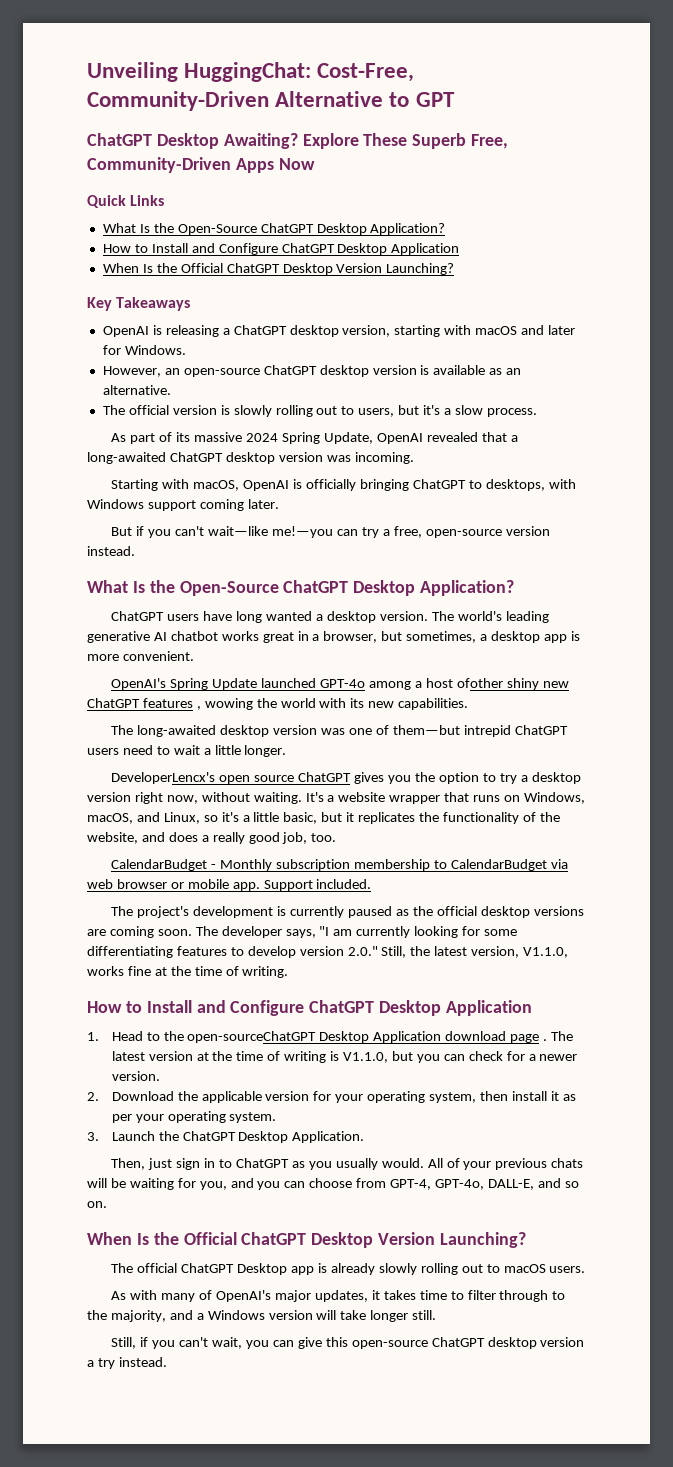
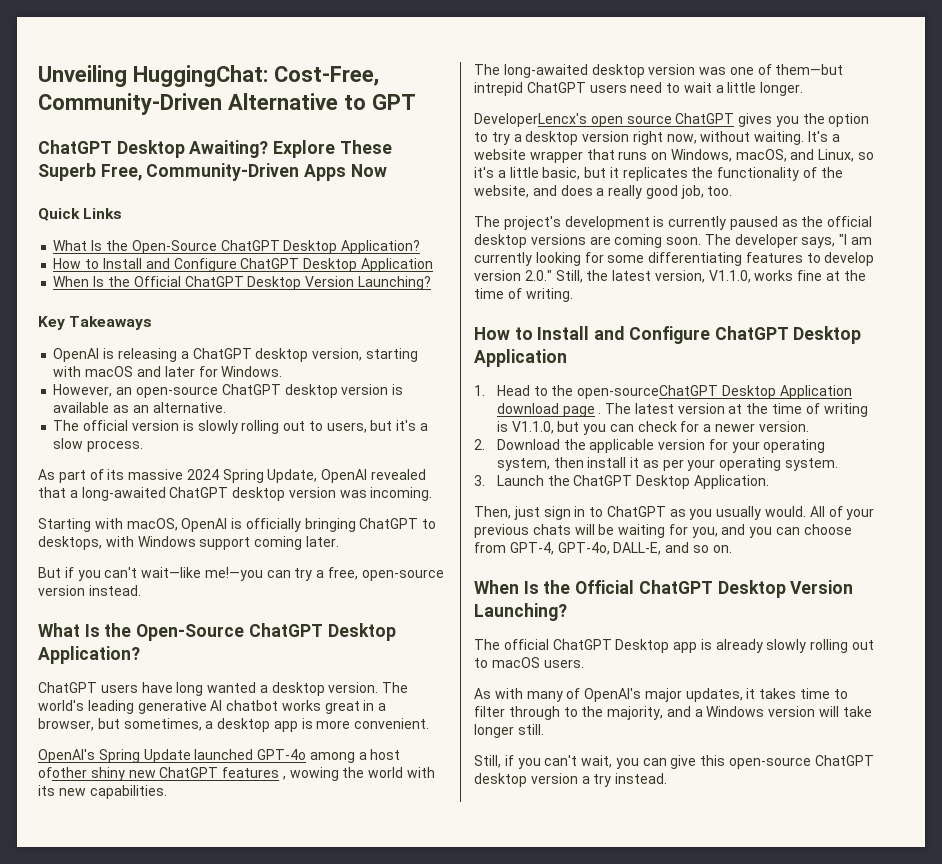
[111,859,568,871] [87,879,372,891] // CalendarBudget - Monthly subscription membership to CalendarBudget via web browser or mobile app. Support included. -> (733, 191) none

